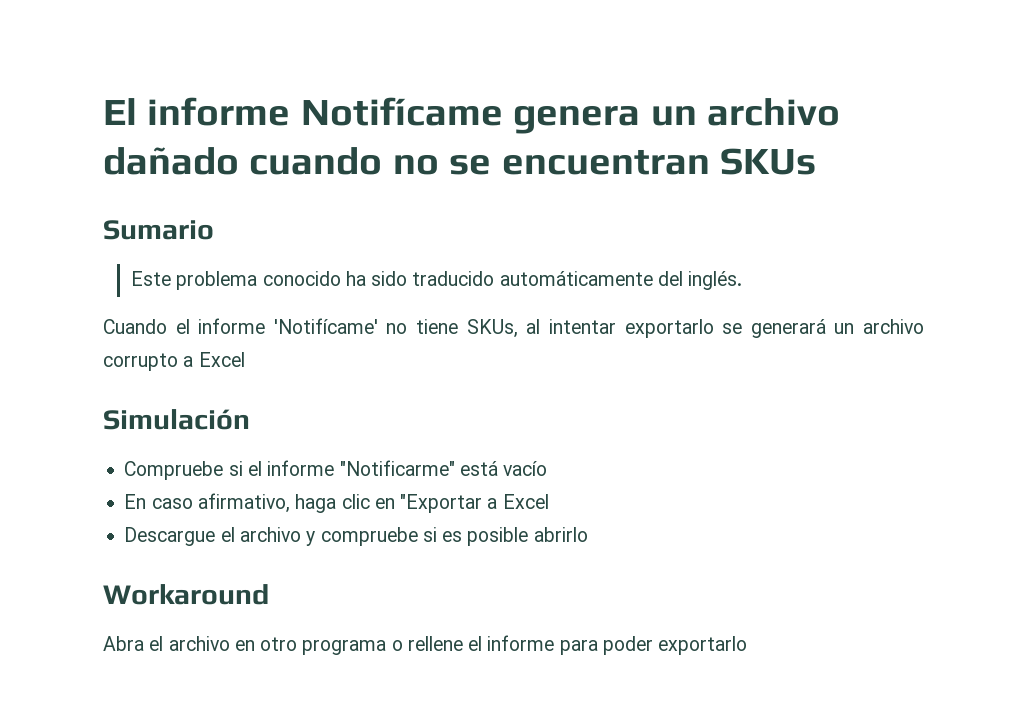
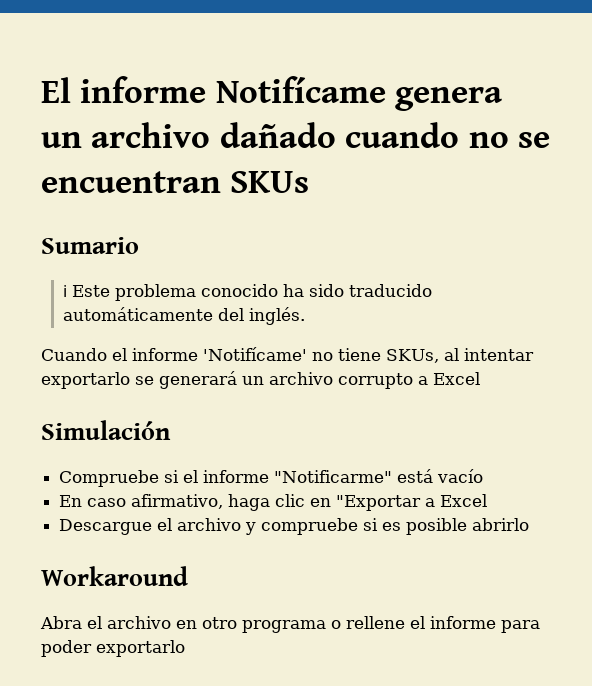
(214, 230) none -> [62,285,67,297] ℹ

